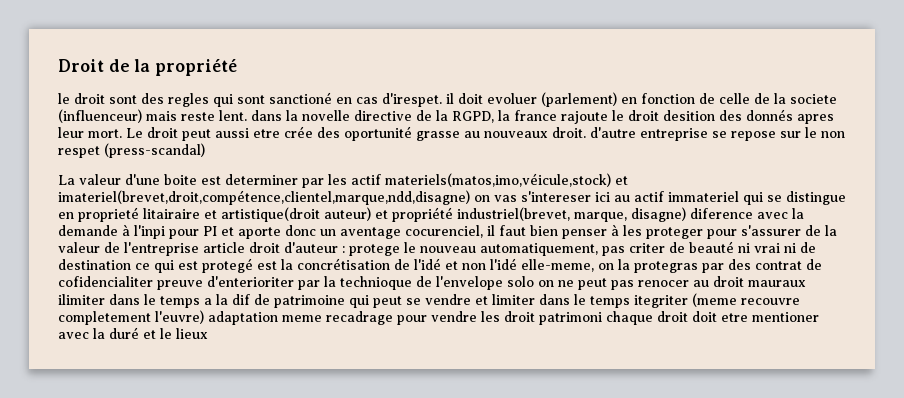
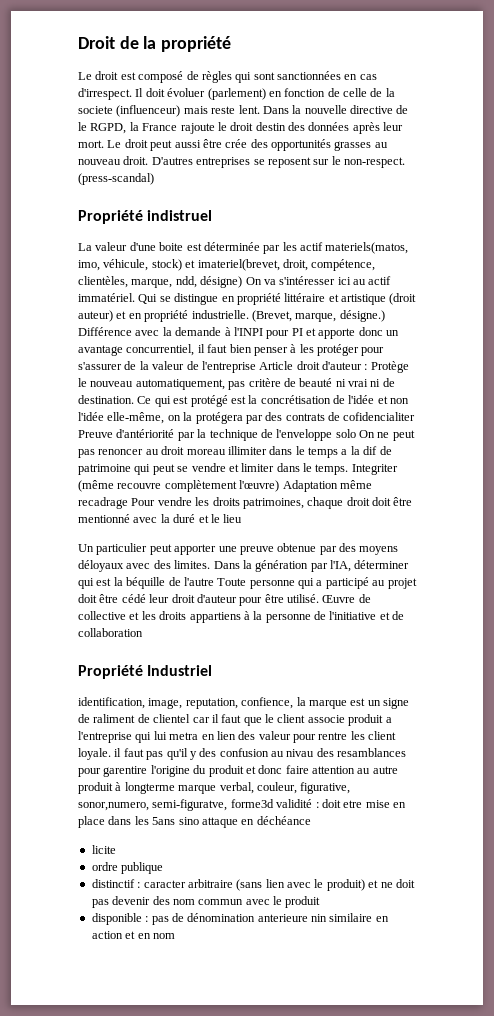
[58,93,209,107] le droit sont des regles -> [78,71,232,83] Le droit est composé de règles
[269,92,332,104] sanctioné -> [277,71,341,80] sanctionnées
[382,93,537,107] d'irespet. il doit evoluer -> [78,88,206,100] d'irrespect. Il doit évoluer
[251,110,350,121] dans la novelle -> [262,105,347,114] Dans la nouvelle
[436,110,448,121] la -> [78,122,87,131] le
[514,110,557,121] france -> [142,123,178,131] France
[663,109,834,124] desition des donnés apres -> [255,122,380,134] destin des données après
[253,129,280,138] etre -> [202,139,222,148] être
[344,126,845,141] [58,146,100,158] oportunité grasse au nouveaux droit. d'autre entreprise se repose sur le non respet -> [271,139,388,151] [78,156,405,168] opportunités grasses au nouveau droit. D'autres entreprises se reposent sur le non-respect.
(205, 150) none -> [78,210,213,224] // Propriété indistruel
[225,174,298,185] determiner -> [203,242,260,251] déterminée
[385,173,628,187] [58,190,591,205] materiels(matos,imo,véicule,stock) et imateriel(brevet,droit,compétence,clientel,marque,ndd,disagne) on vas s'intereser -> [325,242,409,254] [78,259,376,271] [78,276,336,288] materiels(matos, imo, véhicule, stock) et imateriel(brevet, droit, compétence, clientèles, marque, ndd, désigne) On va s'intéresser
[668,191,763,205] immateriel qui -> [78,293,158,304] immatériel. Qui
[78,207,753,222] proprieté litairaire et artistique(droit auteur) et propriété industriel(brevet, marque, disagne) diference -> [236,293,417,305] [78,310,385,322] [78,327,132,336] propriété littéraire et artistique (droit auteur) et en propriété industrielle. (Brevet, marque, désigne.) Différence
[134,225,165,239] l'inpi -> [233,327,263,336] l'INPI
[238,227,281,239] aporte -> [318,328,356,339] apporte
[340,225,483,239] aventage cocurenciel, -> [78,344,195,356] avantage concurrentiel,
[646,227,703,239] proteger -> [317,344,359,356] protéger
[203,242,245,253] article -> [259,361,294,370] Article
[349,244,400,256] protege -> [370,361,409,373] Protège
[629,243,665,253] criter -> [248,378,281,387] critère
[58,258,253,273] destination ce qui est protegé -> [78,395,228,407] destination. Ce qui est protégé
[414,258,441,270] l'idé -> [348,395,375,404] l'idée
[490,258,594,272] l'idé elle-meme, -> [78,412,165,424] l'idée elle-même,
[634,259,802,273] protegras par des contrat -> [195,412,325,424] protégera par des contrats
[157,276,554,290] preuve d'enterioriter par la technioque de l'envelope solo on -> [78,429,375,441] Preuve d'antériorité par la technique de l'enveloppe solo On
[638,280,689,287] renocer -> [98,449,144,455] renoncer
[748,280,806,287] [58,294,105,305] mauraux ilimiter -> [186,446,267,455] moreau illimiter
[590,293,800,308] [58,310,602,325] temps itegriter (meme recouvre completement l'euvre) adaptation meme recadrage pour vendre les droit patrimoni -> [315,464,398,475] [78,480,372,492] [78,497,304,509] temps. Integriter (même recouvre complètement l'œuvre) Adaptation même recadrage Pour vendre les droits patrimoines,
[721,312,819,322] etre mentioner -> [393,497,413,506] [78,514,130,523] être mentionné
[176,328,208,339] lieux -> [223,514,243,523] [78,543,399,555] [78,560,410,572] [78,577,417,589] [78,594,371,606] [78,611,405,623] [78,628,143,637] [78,665,213,679] [78,697,409,709] [78,714,392,726] [78,731,397,743] [78,748,407,760] [78,765,398,777] [78,782,351,794] [78,799,406,811] [78,816,311,828] [91,845,116,854] [91,862,164,874] [91,879,415,891] [91,896,321,908] [91,913,389,925] [91,931,175,939] lieu // Un particulier peut apporter une preuve obtenue par des moyens déloyaux avec des limites. Dans la génération par l'IA, déterminer qui est la béquille de l'autre Toute personne qui a participé au projet doit être cédé leur droit d'auteur pour être utilisé. Œuvre de collective et les droits appartiens à la personne de l'initiative et de collaboration // Propriété Industriel // identification, image, reputation, confience, la marque est un signe de raliment de clientel car il faut que le client associe produit a l'entreprise qui lui metra en lien des valeur pour rentre les client loyale. il faut pas qu'il y des confusion au nivau des resamblances pour garentire l'origine du produit et donc faire attention au autre produit à longterme marque verbal, couleur, figurative, sonor,numero, semi-figuratve, forme3d validité : doit etre mise en place dans les 5ans sino attaque en déchéance // licite // ordre publique // distinctif : caracter arbitraire (sans lien avec le produit) et ne doit pas devenir des nom commun avec le produit // disponible : pas de dénomination anterieure nin similaire en action et en nom

